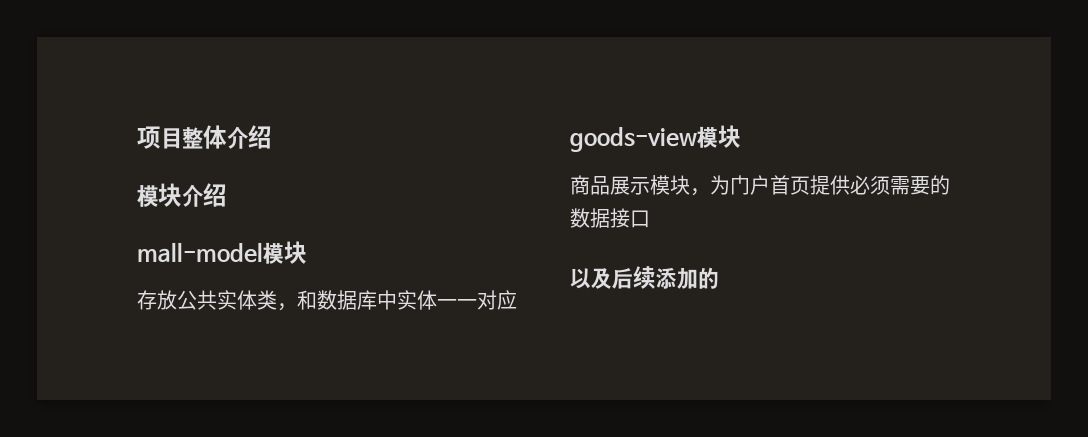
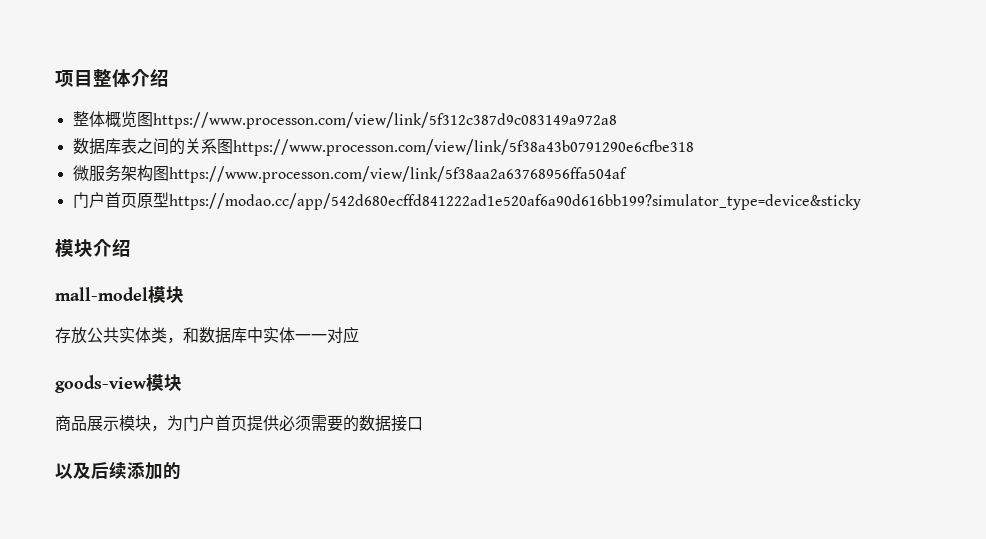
(272, 137) none -> [72,111,617,129] [72,138,694,156] [72,165,627,183] [72,192,861,210] // 整体概览图https://www.processon.com/view/link/5f312c387d9c083149a972a8 // 数据库表之间的关系图https://www.processon.com/view/link/5f38a43b0791290e6cfbe318 // 微服务架构图https://www.processon.com/view/link/5f38aa2a63768956ffa504af // 门户首页原型https://modao.cc/app/542d680ecffd841222ad1e520af6a90d616bb199?simulator_type=device&sticky

